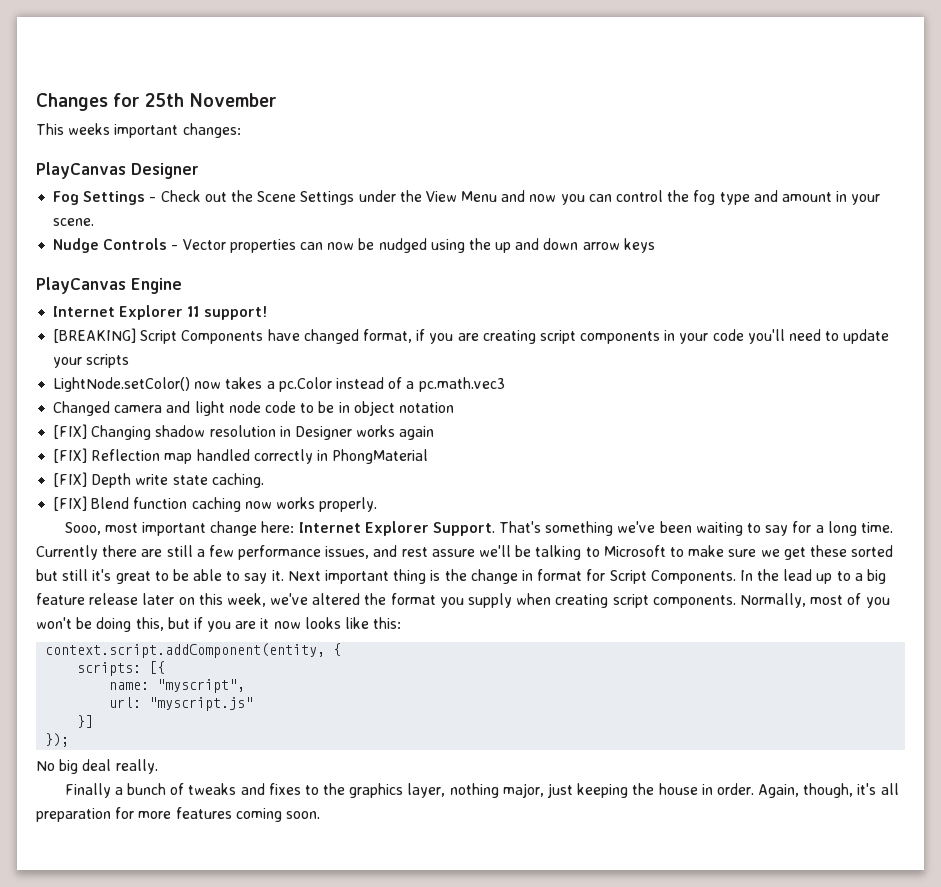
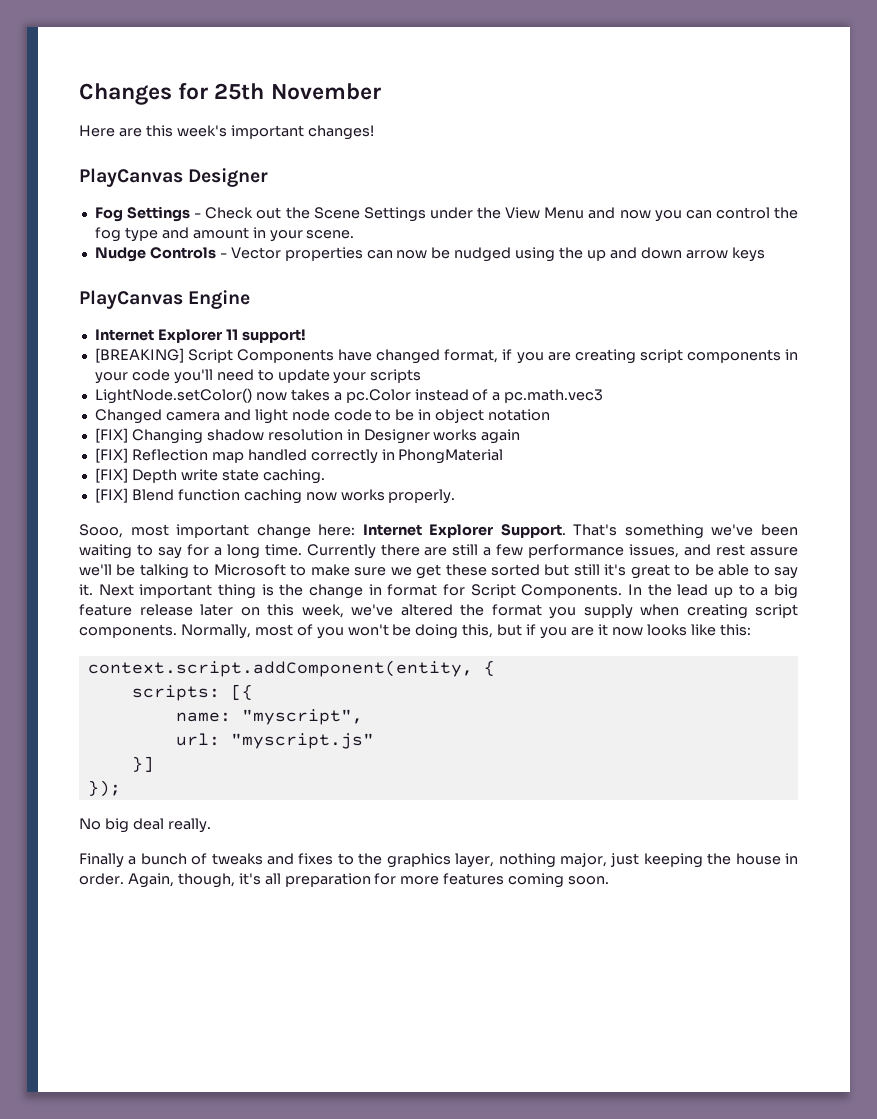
[36,123,241,138] This weeks important changes: -> [79,125,374,140] Here are this week's important changes!

